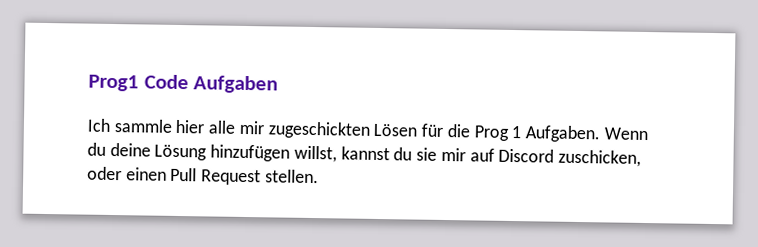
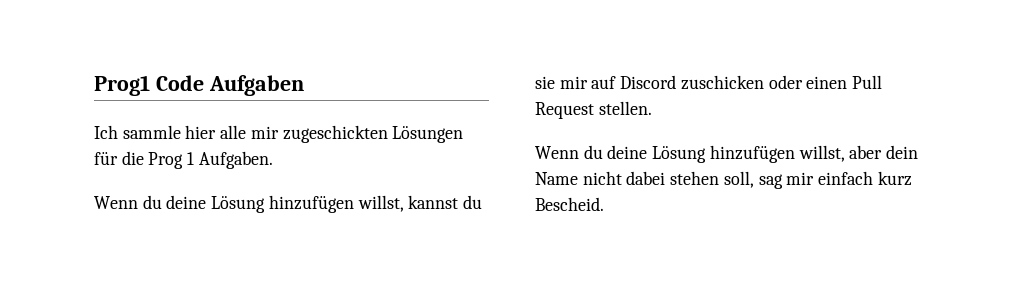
[373,123,418,137] Lösen -> [392,126,464,143] Lösungen
(600, 134) none -> (273, 160) //
[557,149,641,167] zuschicken, -> [680,75,764,90] zuschicken
(319, 176) none -> [535,145,919,163] [535,171,912,189] [535,197,604,211] // Wenn du deine Lösung hinzufügen willst, aber dein Name nicht dabei stehen soll, sag mir einfach kurz Bescheid.

